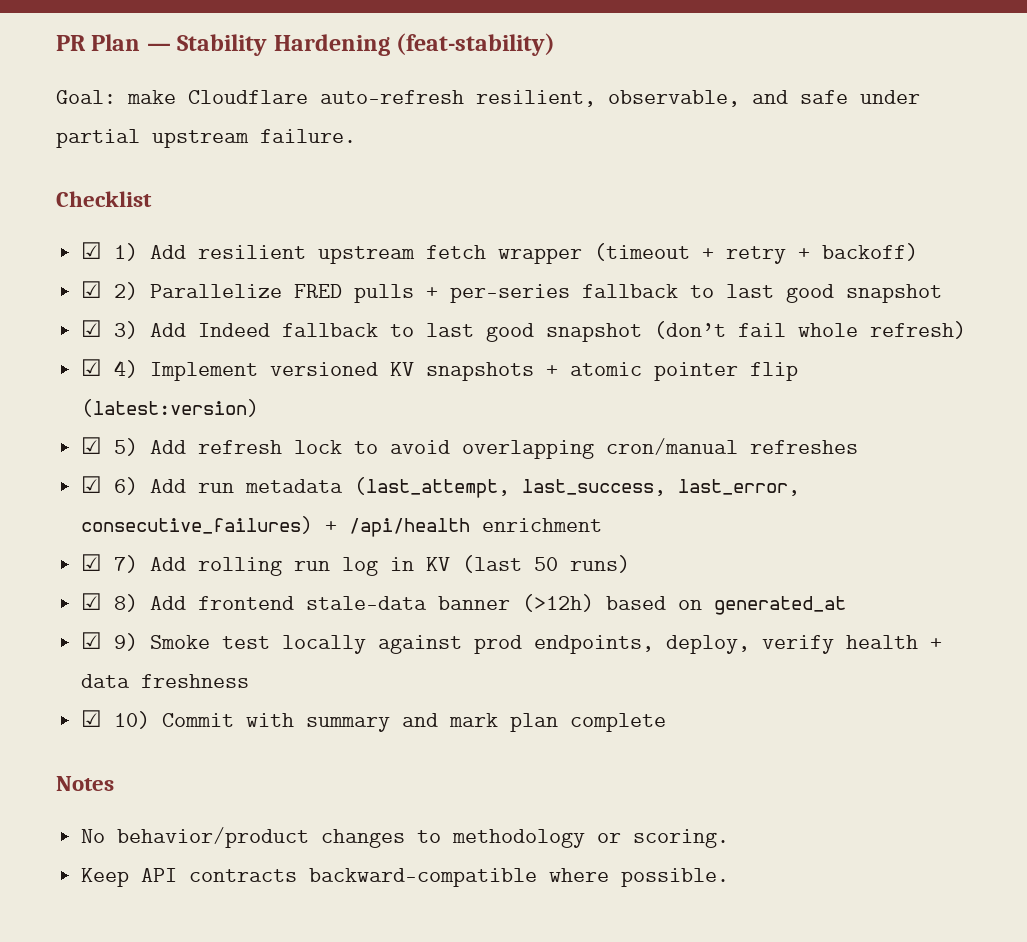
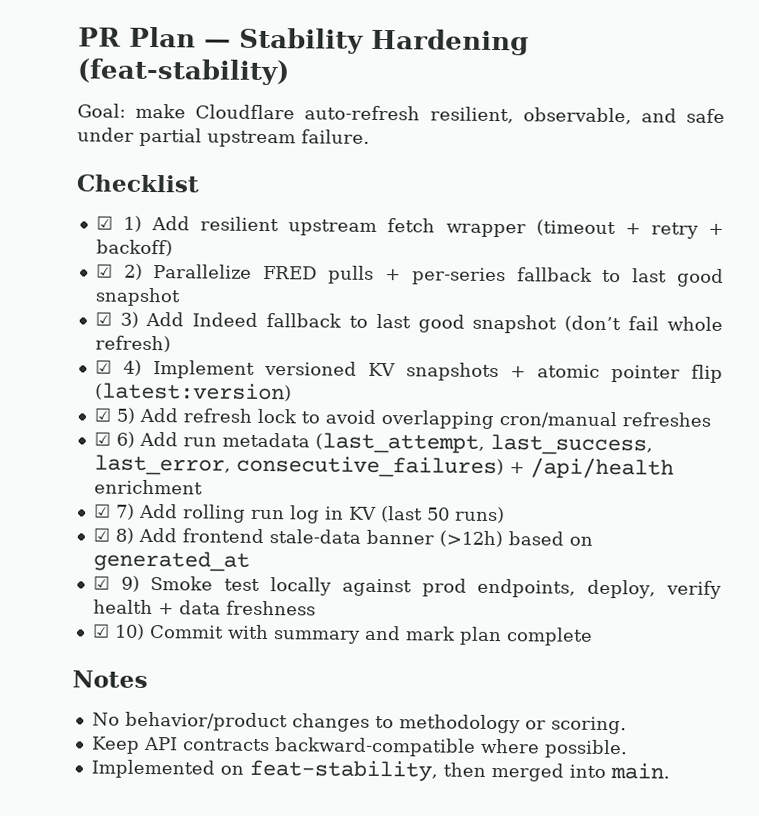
(730, 877) none -> [90,759,670,782] // Implemented on feat-stability, then merged into main.

